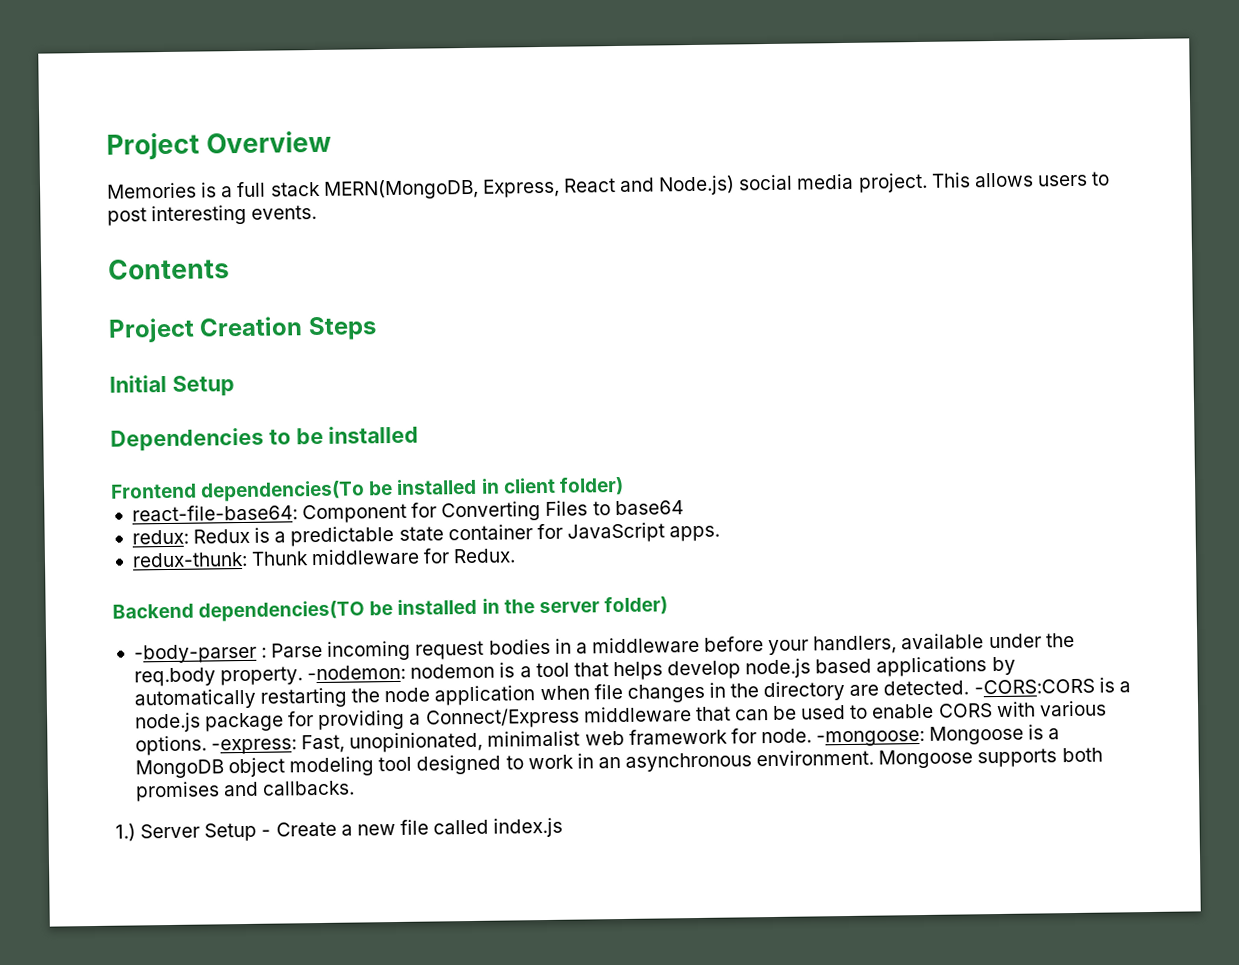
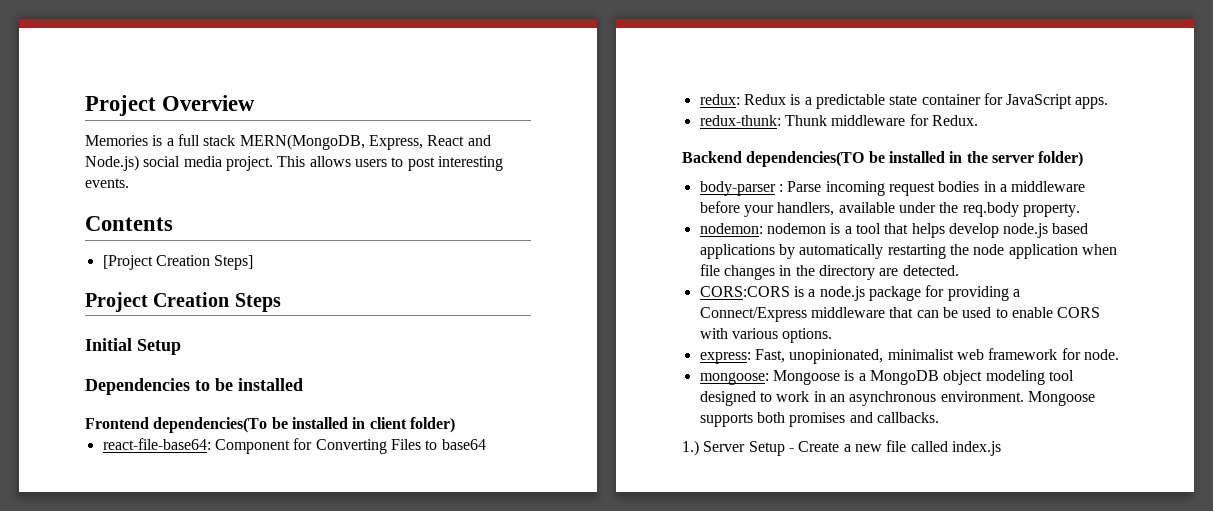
(230, 269) none -> [102,255,254,270] // [Project Creation Steps]
[133,643,257,664] -body-parser -> [699,181,776,196] body-parser
[307,664,407,681] -nodemon: -> [699,223,763,234] // nodemon:
[973,678,1095,695] -CORS:CORS -> [699,286,790,297] // CORS:CORS
[211,738,298,755] -express: -> [699,352,751,364] // express:
[816,729,926,747] -mongoose: -> [699,372,769,385] // mongoose:

